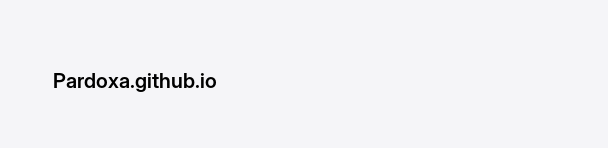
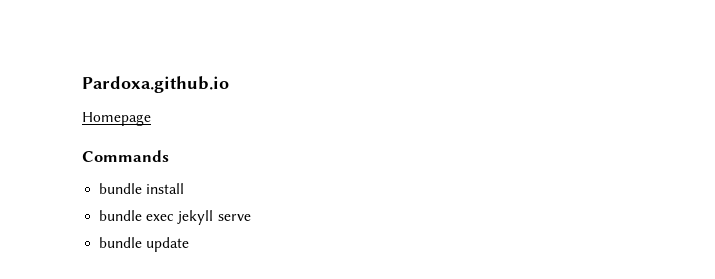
(217, 82) none -> [82,112,151,126] [82,150,169,162] [99,183,185,194] [99,210,251,225] [99,237,190,252] // Homepage // Commands // bundle install // bundle exec jekyll serve // bundle update

